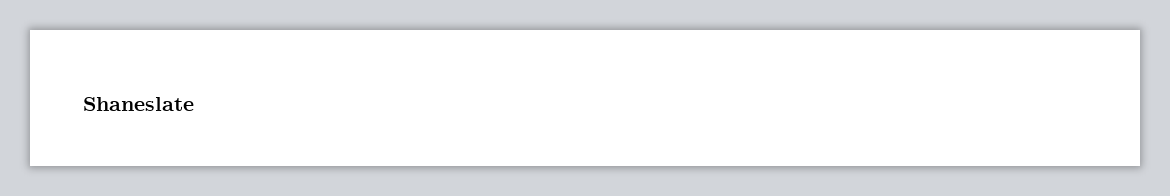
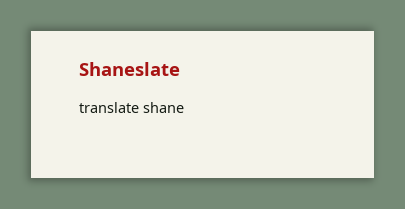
(194, 104) none -> [79,102,184,113] // translate shane

